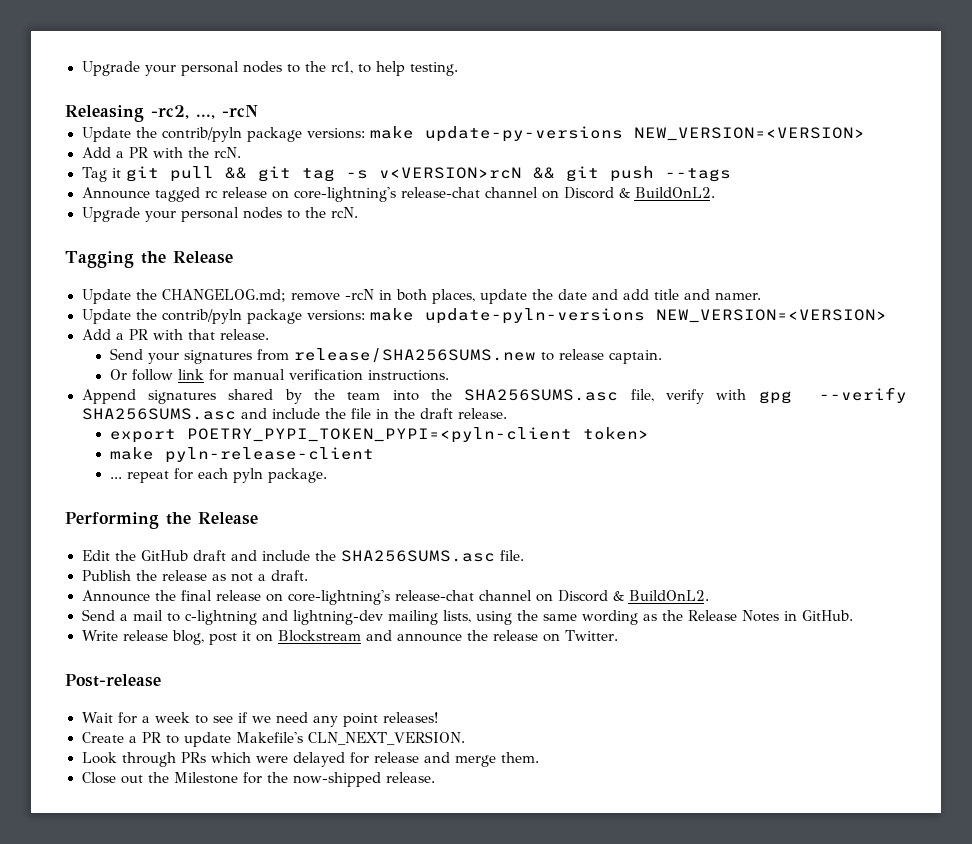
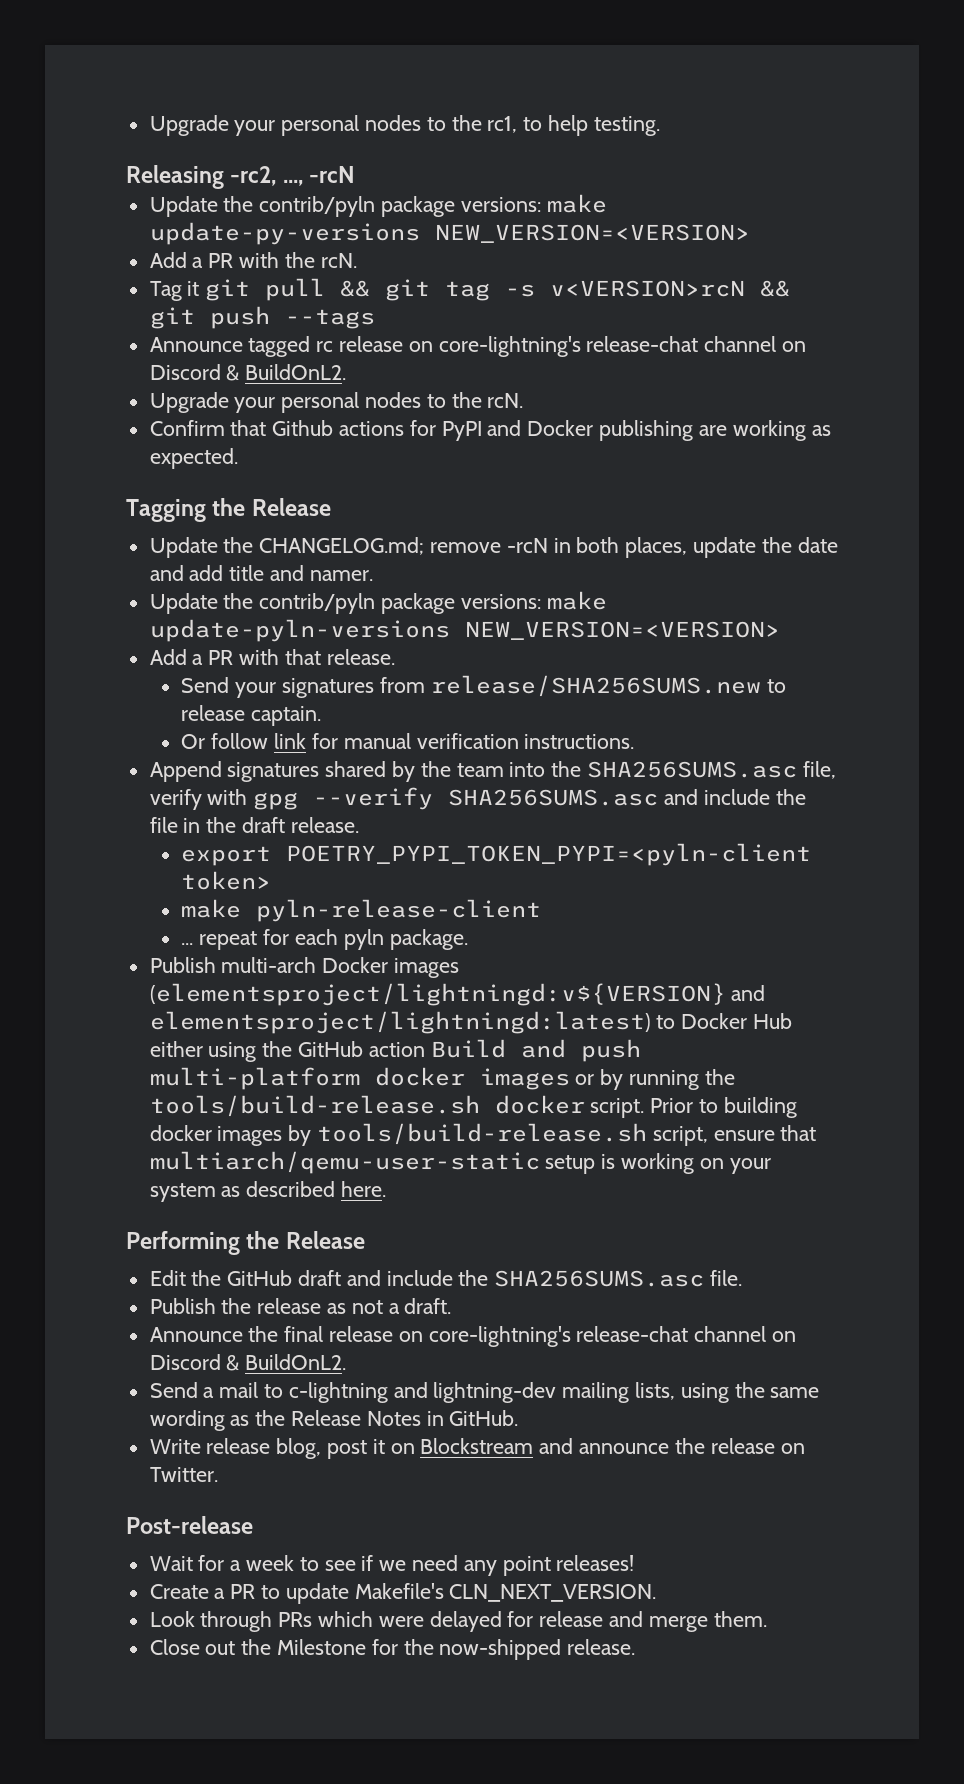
(358, 212) none -> [149,420,831,441] [149,448,238,469] // Confirm that Github actions for PyPI and Docker publishing are working as expected.
(327, 475) none -> [149,957,460,978] [149,983,766,1006] [149,1011,793,1034] [149,1039,641,1062] [149,1067,735,1090] [149,1095,797,1118] [149,1123,817,1146] [149,1151,771,1174] [149,1181,387,1202] // Publish multi-arch Docker images (elementsproject/lightningd:v${VERSION} and elementsproject/lightningd:latest) to Docker Hub either using the GitHub action Build and push multi-platform docker images or by running the tools/build-release.sh docker script. Prior to building docker images by tools/build-release.sh script, ensure that multiarch/qemu-user-static setup is working on your system as described here.

